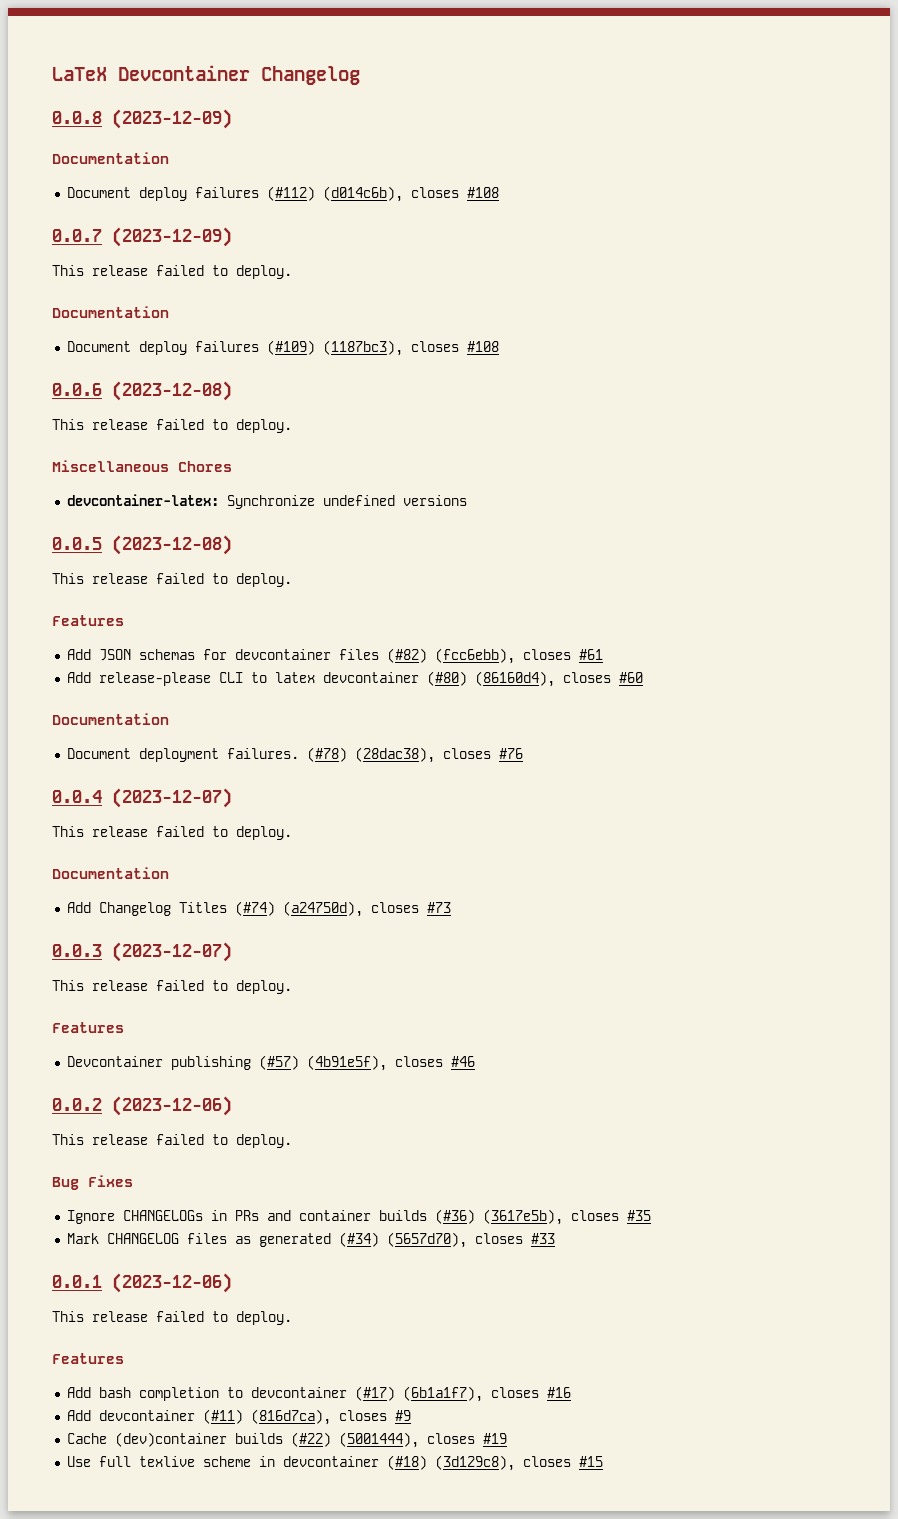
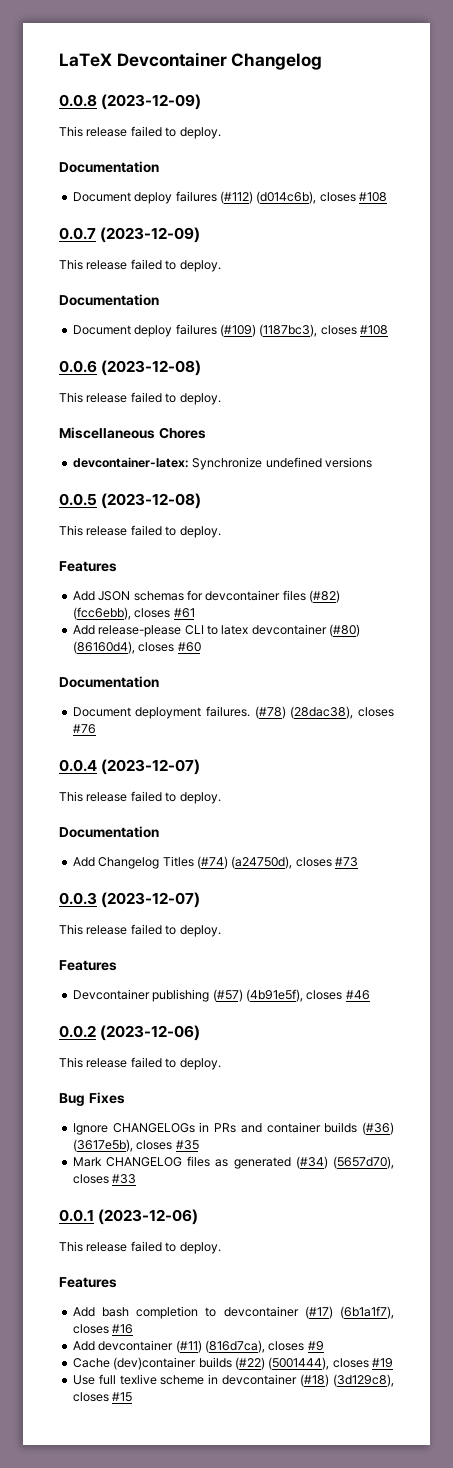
(232, 119) none -> [59,126,221,139] // This release failed to deploy.

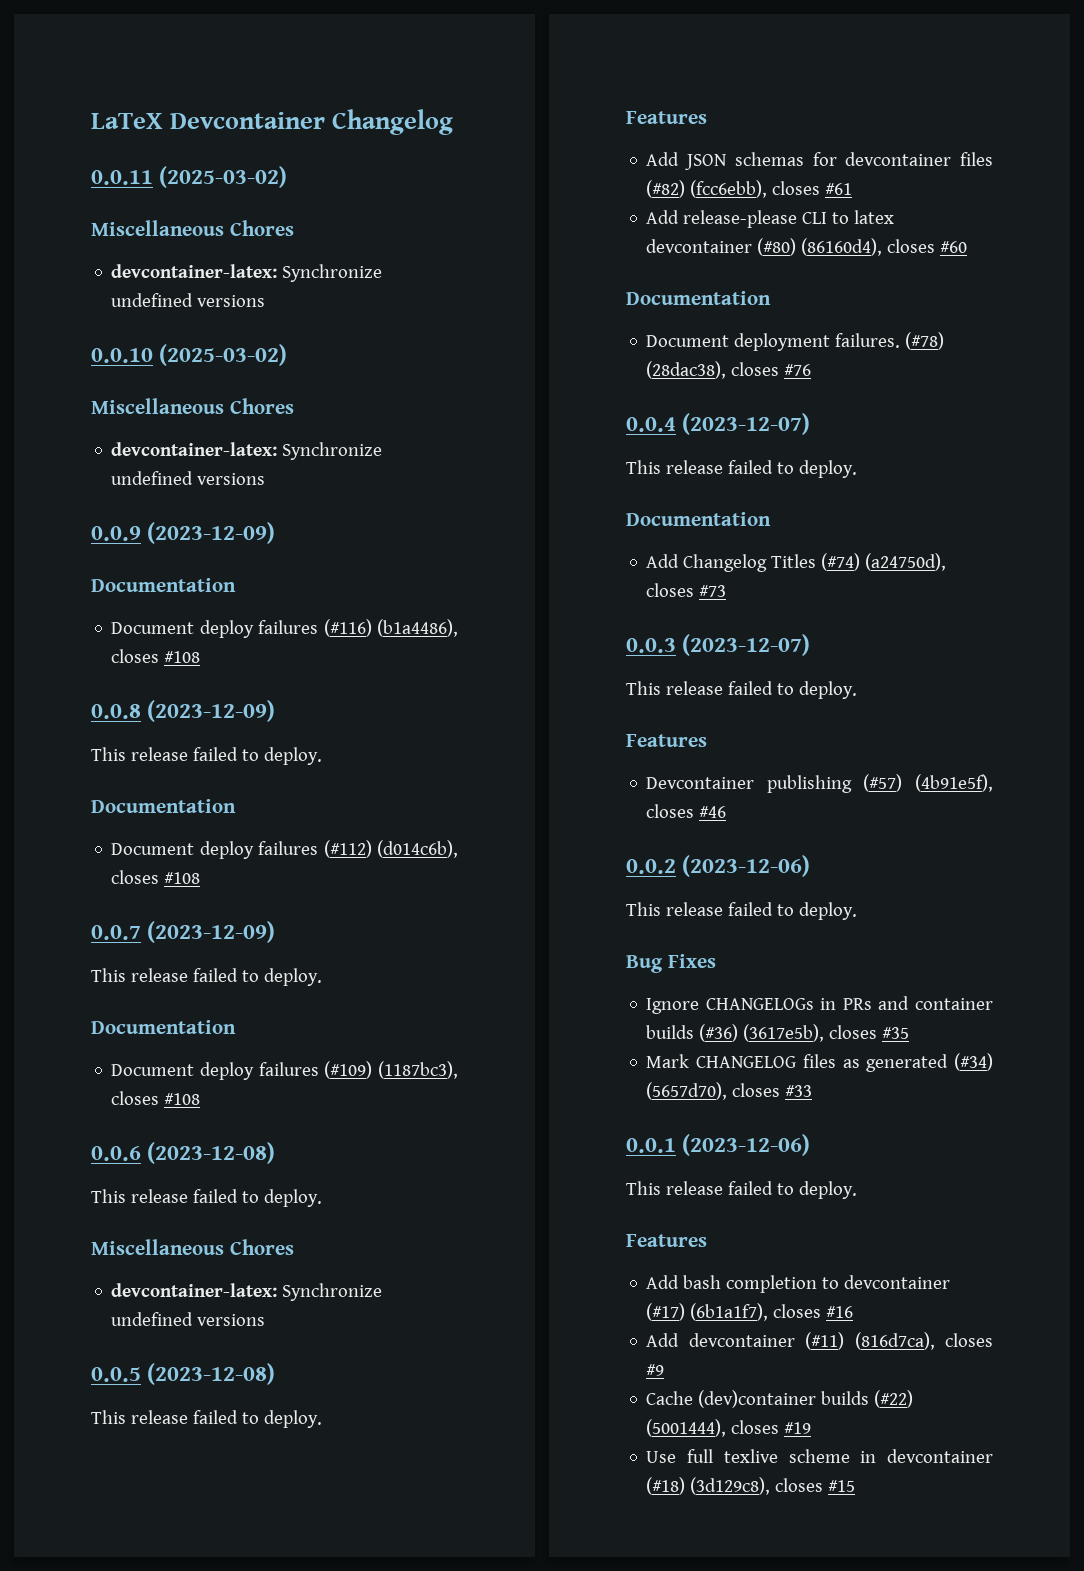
(323, 61) none -> [91,166,288,188] [91,220,294,236] [111,264,383,282] [111,293,266,307] [91,344,288,366] [91,398,294,414] [111,442,383,460] [111,471,266,485] [91,522,276,544] [91,578,236,592] [111,619,458,638] [111,649,201,663] // 0.0.11 (2025-03-02) // Miscellaneous Chores // devcontainer-latex: Synchronize undefined versions // 0.0.10 (2025-03-02) // Miscellaneous Chores // devcontainer-latex: Synchronize undefined versions // 0.0.9 (2023-12-09) // Documentation // Document deploy failures (#116) (b1a4486), closes #108

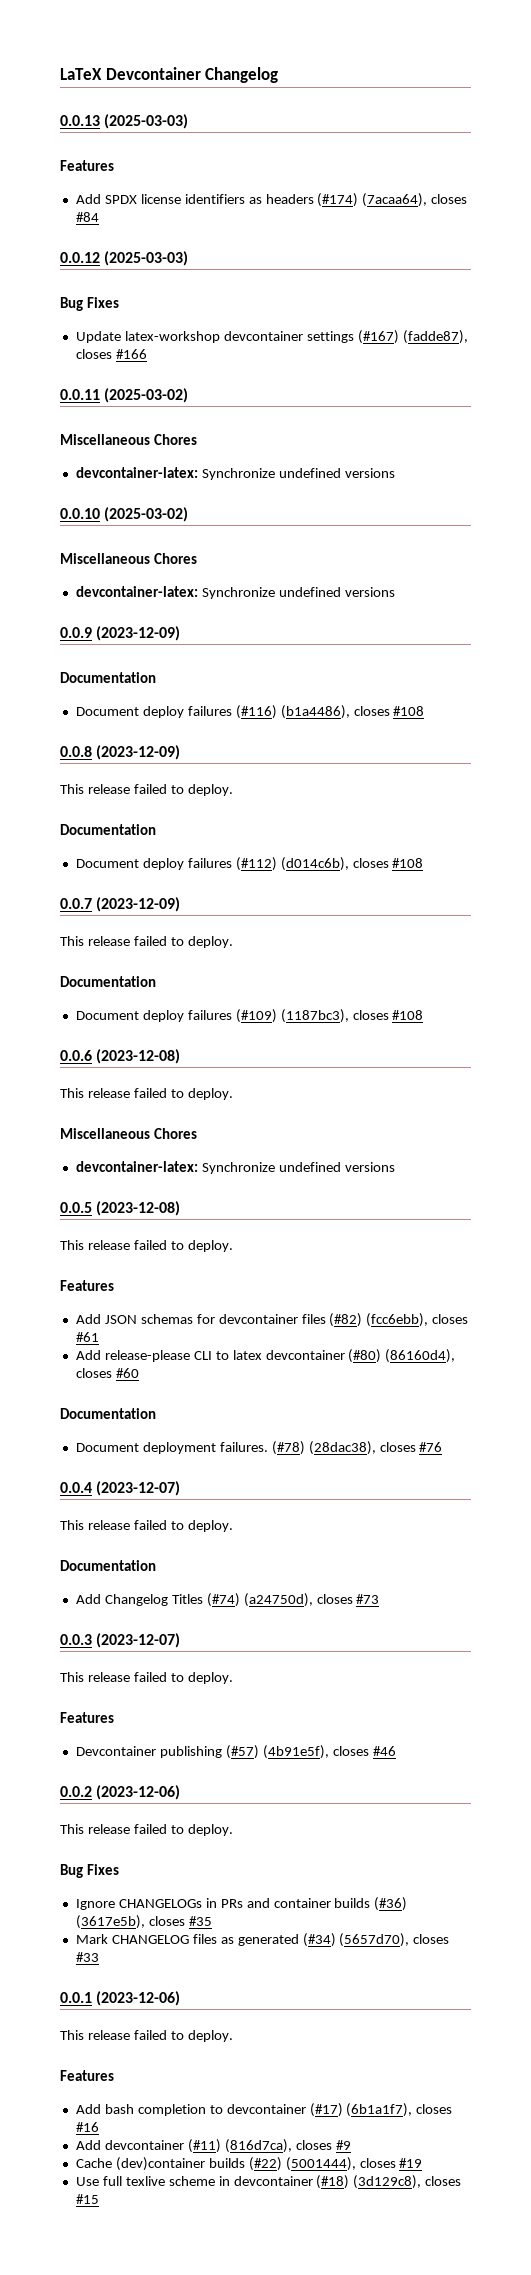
(454, 122) none -> [60,114,189,129] [60,160,114,171] [75,193,468,207] [75,212,99,222] [60,251,189,266] [60,297,120,311] [75,330,468,344] [75,349,147,359] // 0.0.13 (2025-03-03) // Features // Add SPDX license identifiers as headers (#174) (7acaa64), closes #84 // 0.0.12 (2025-03-03) // Bug Fixes // Update latex-workshop devcontainer settings (#167) (fadde87), closes #166

